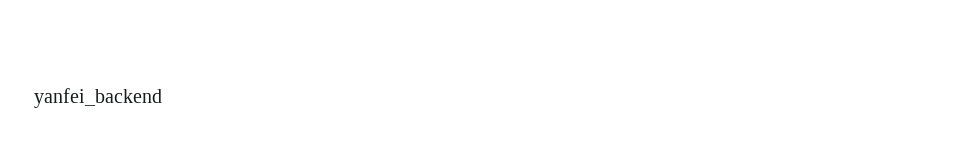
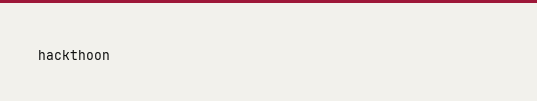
[34,88,162,108] yanfei_backend -> [38,50,110,60] hackthoon

